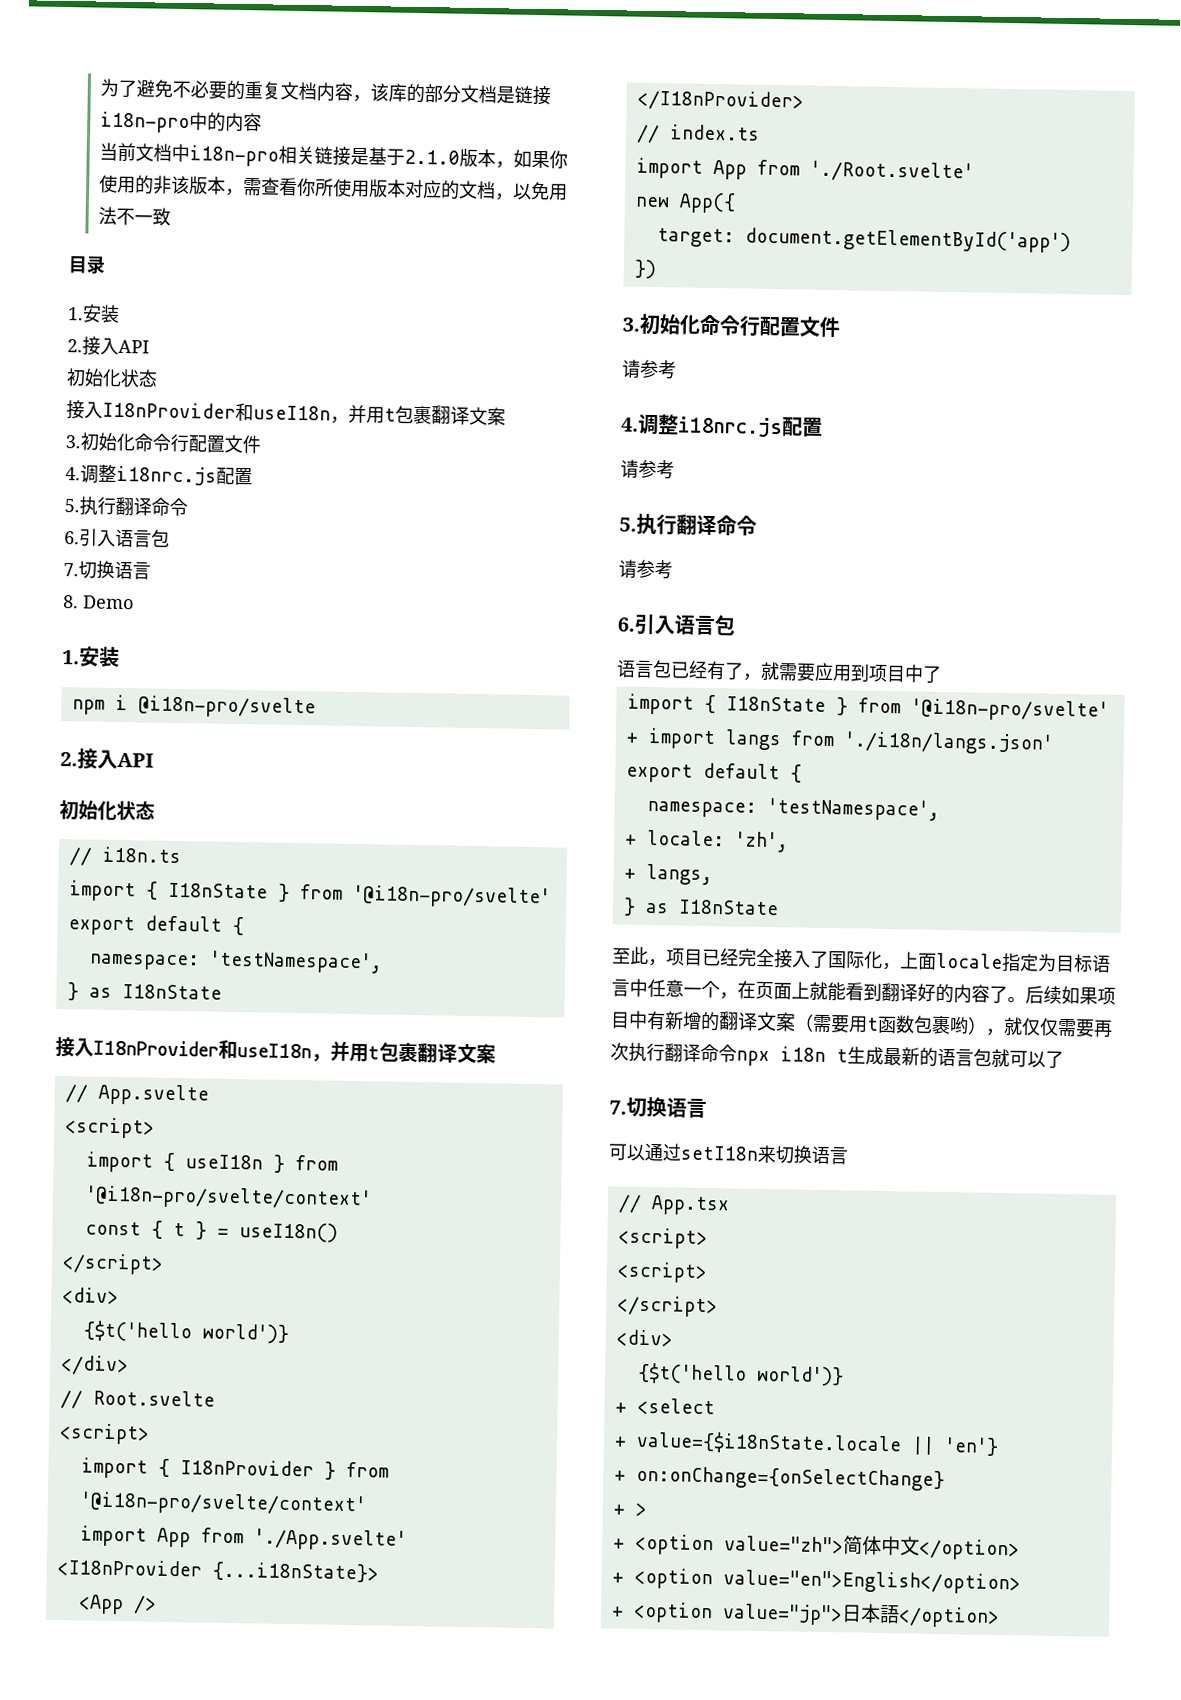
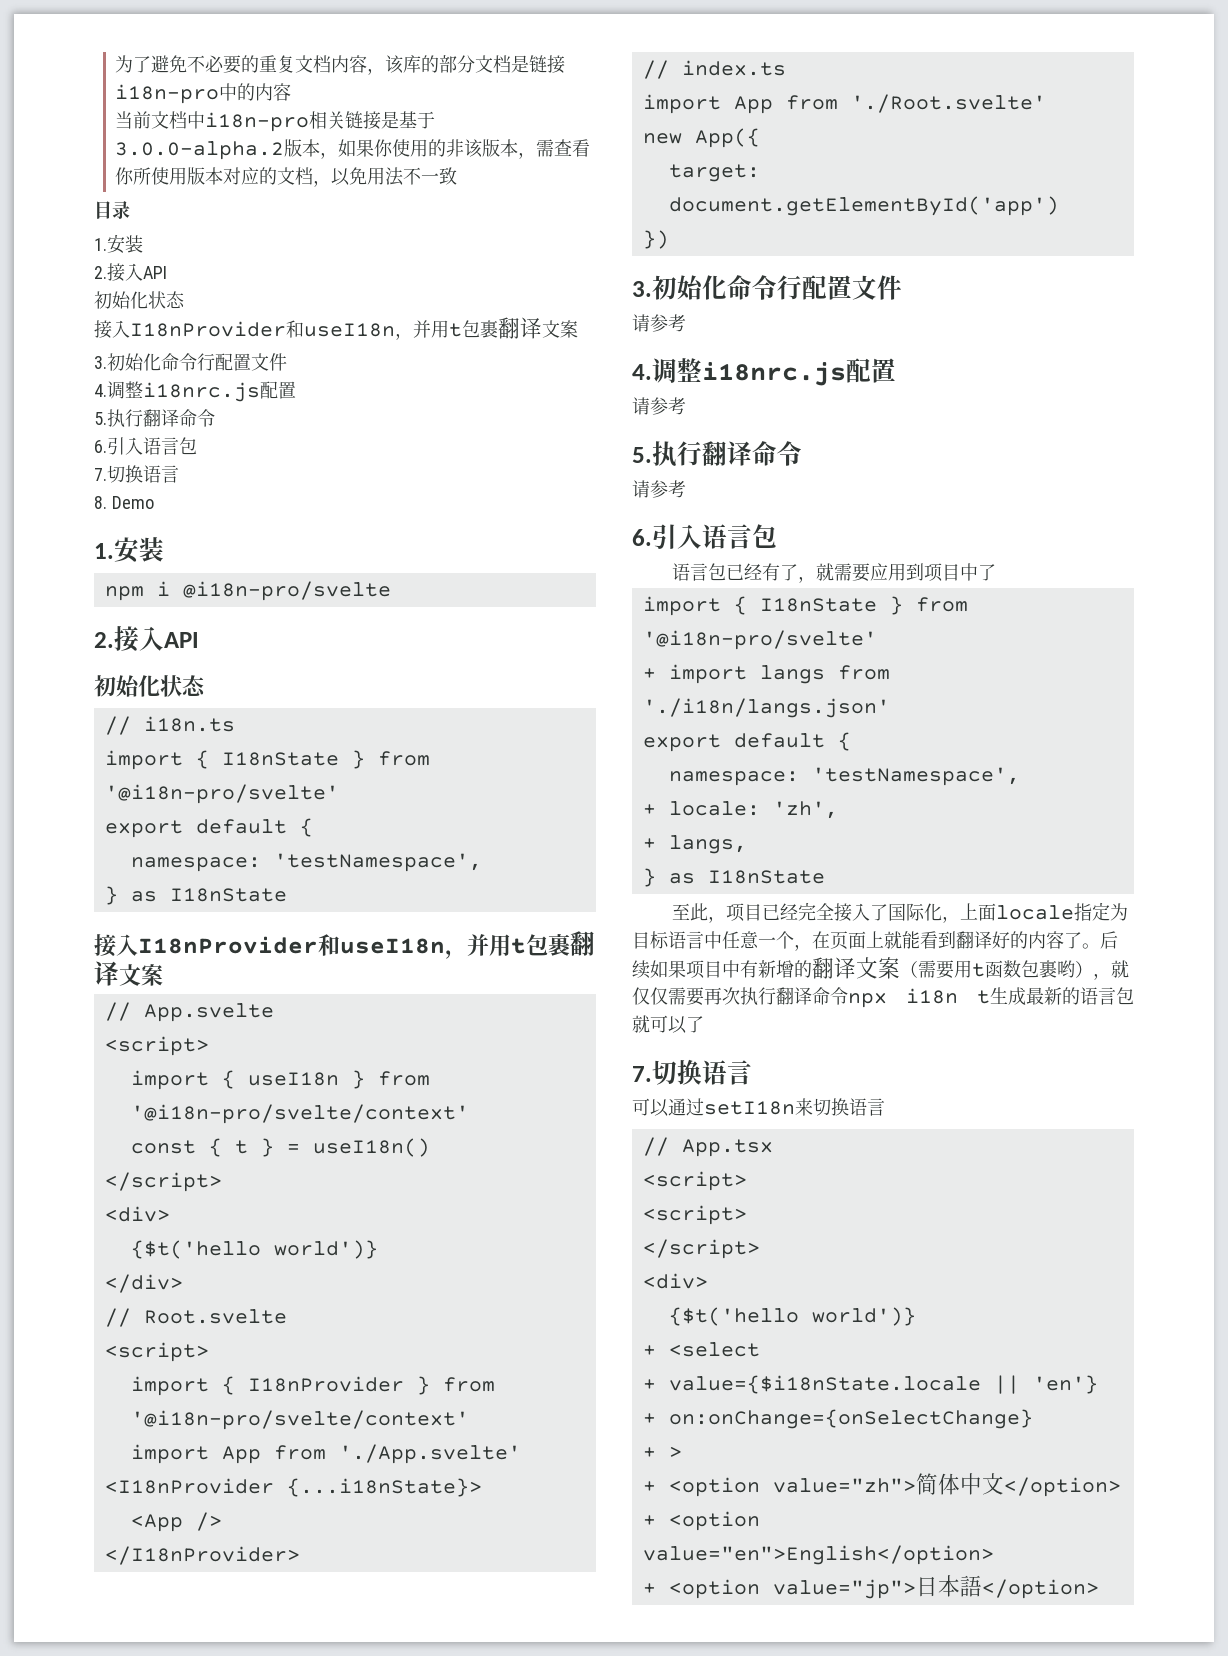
[403,149,460,165] 2.1.0 -> [115,141,285,160] 3.0.0-alpha.2

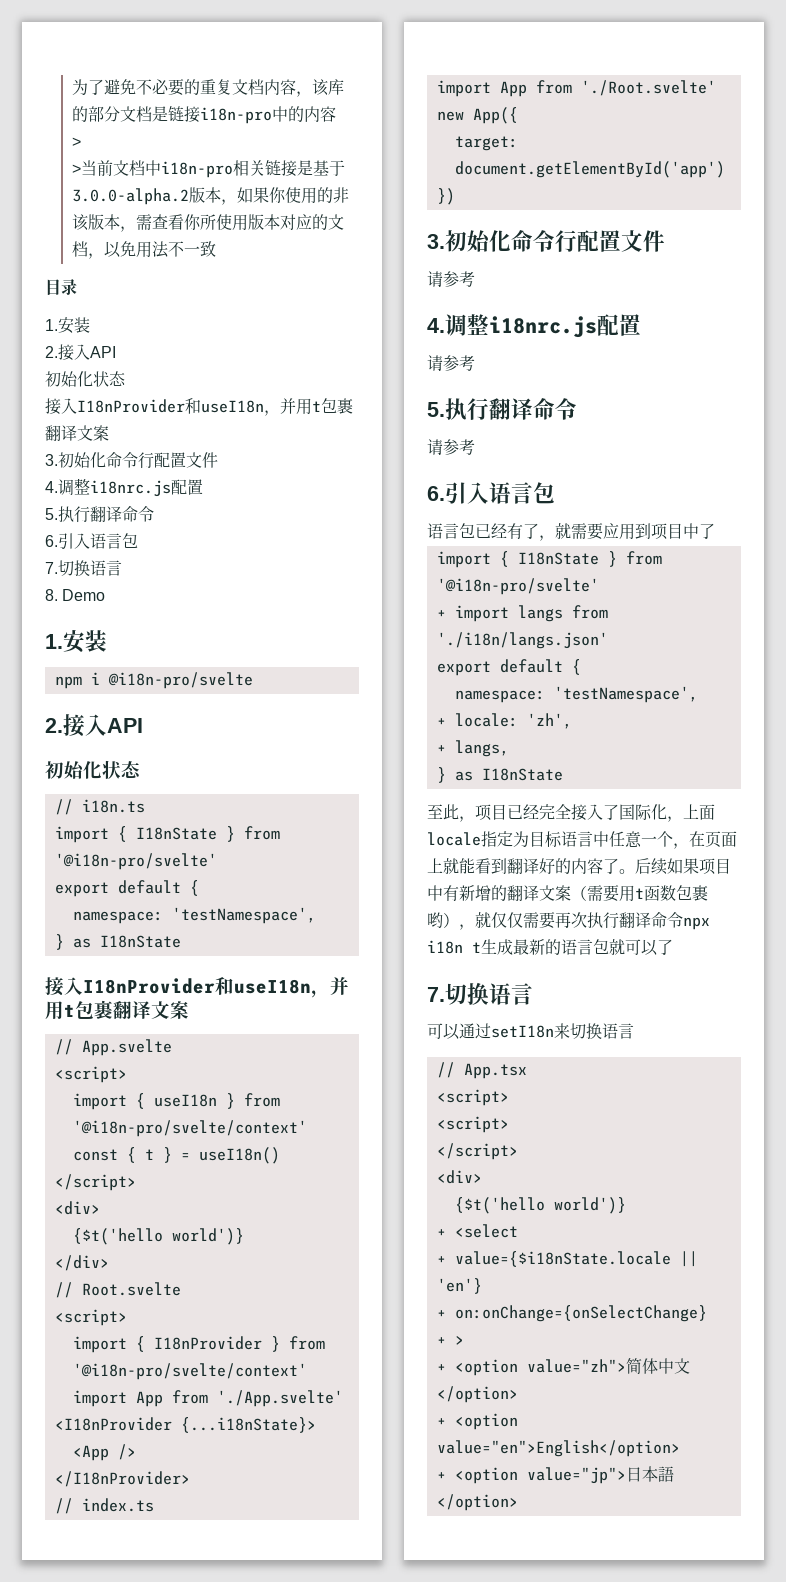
(292, 92) none -> [72,137,82,147] [72,164,82,174] > // >

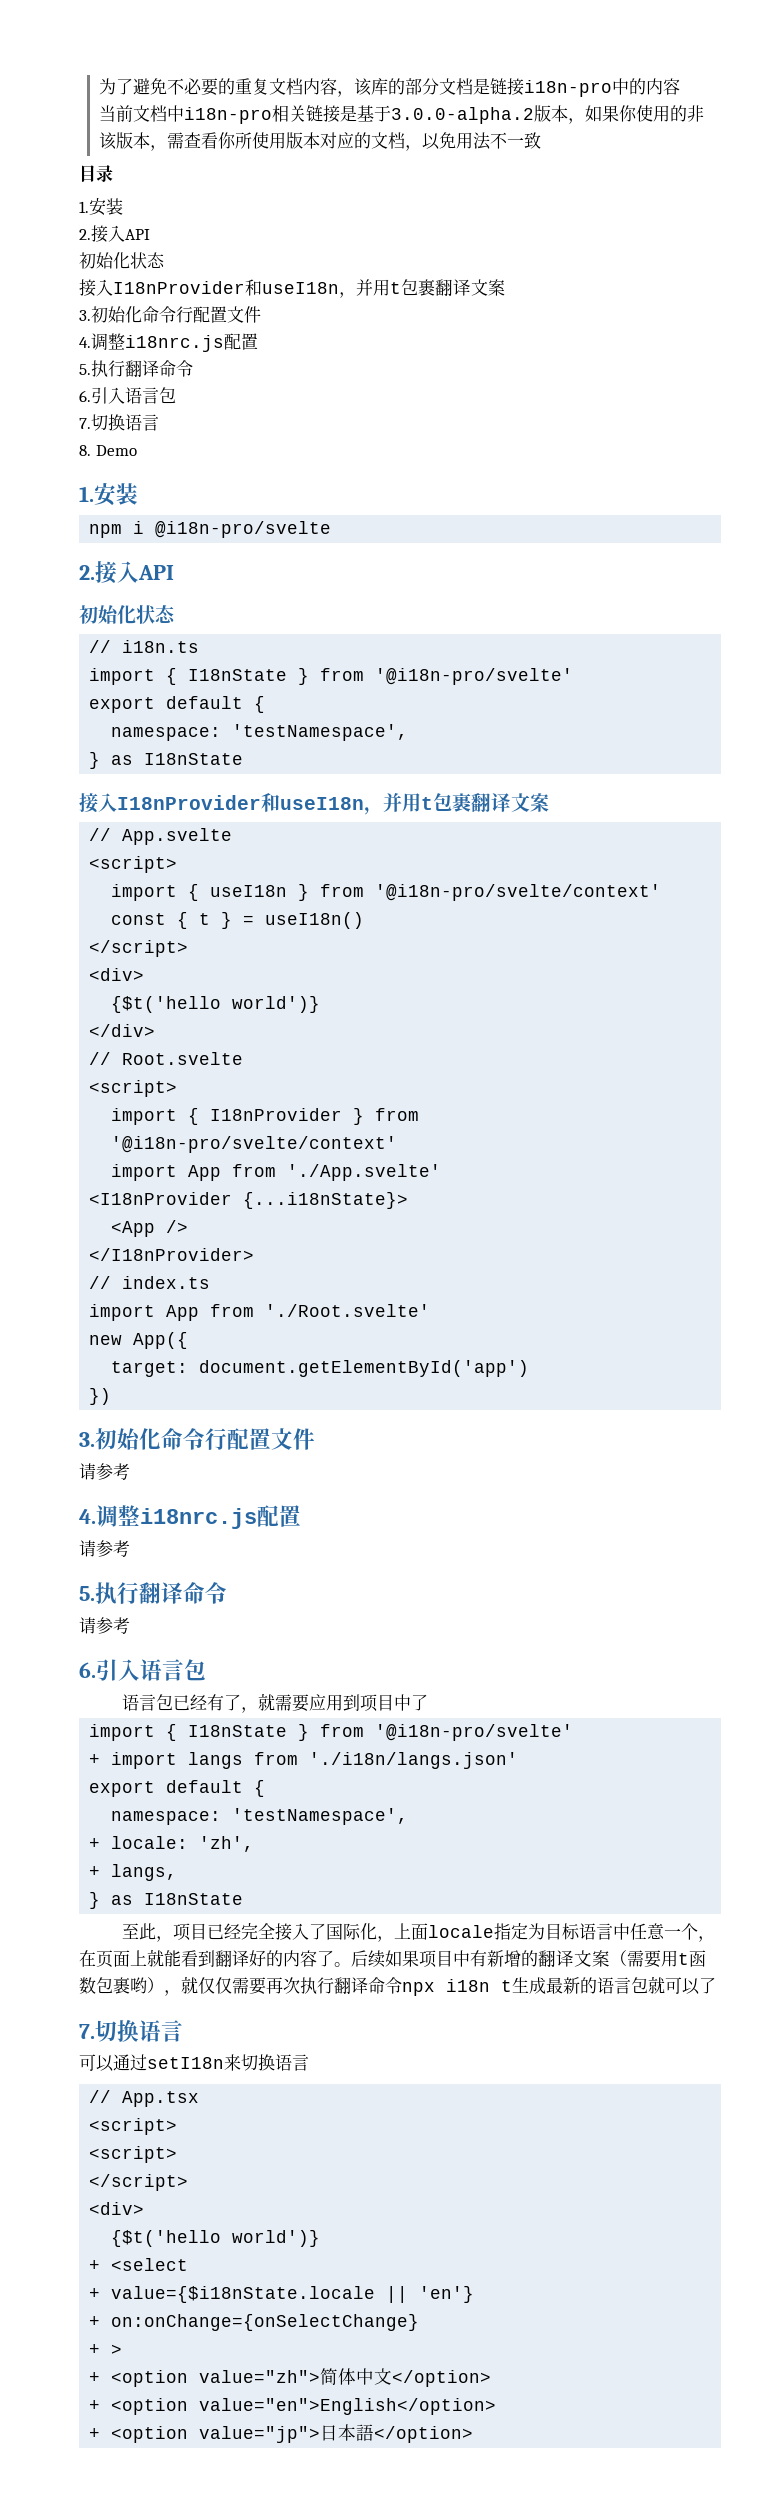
[72,137,82,147] [72,164,82,174] > // > -> (681, 86) none

